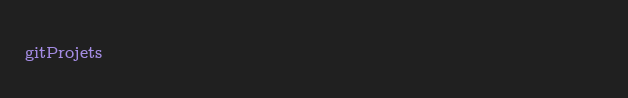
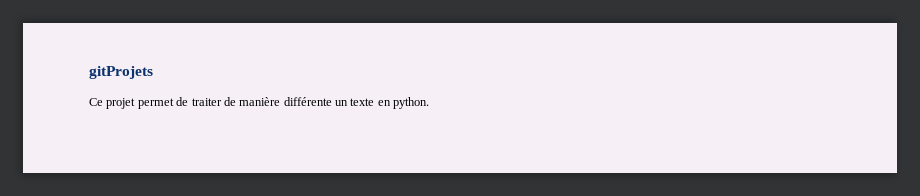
(102, 54) none -> [89,97,430,109] // Ce projet permet de traiter de manière différente un texte en python.

